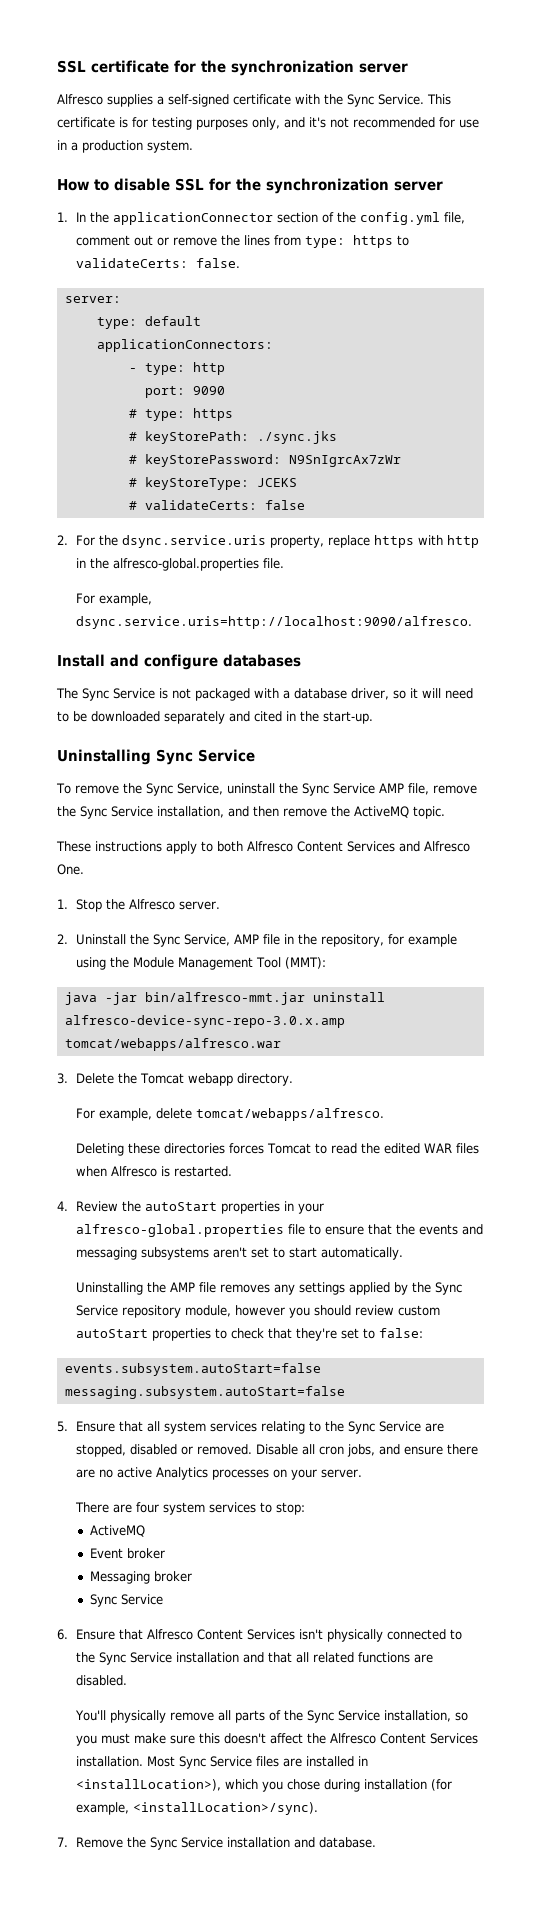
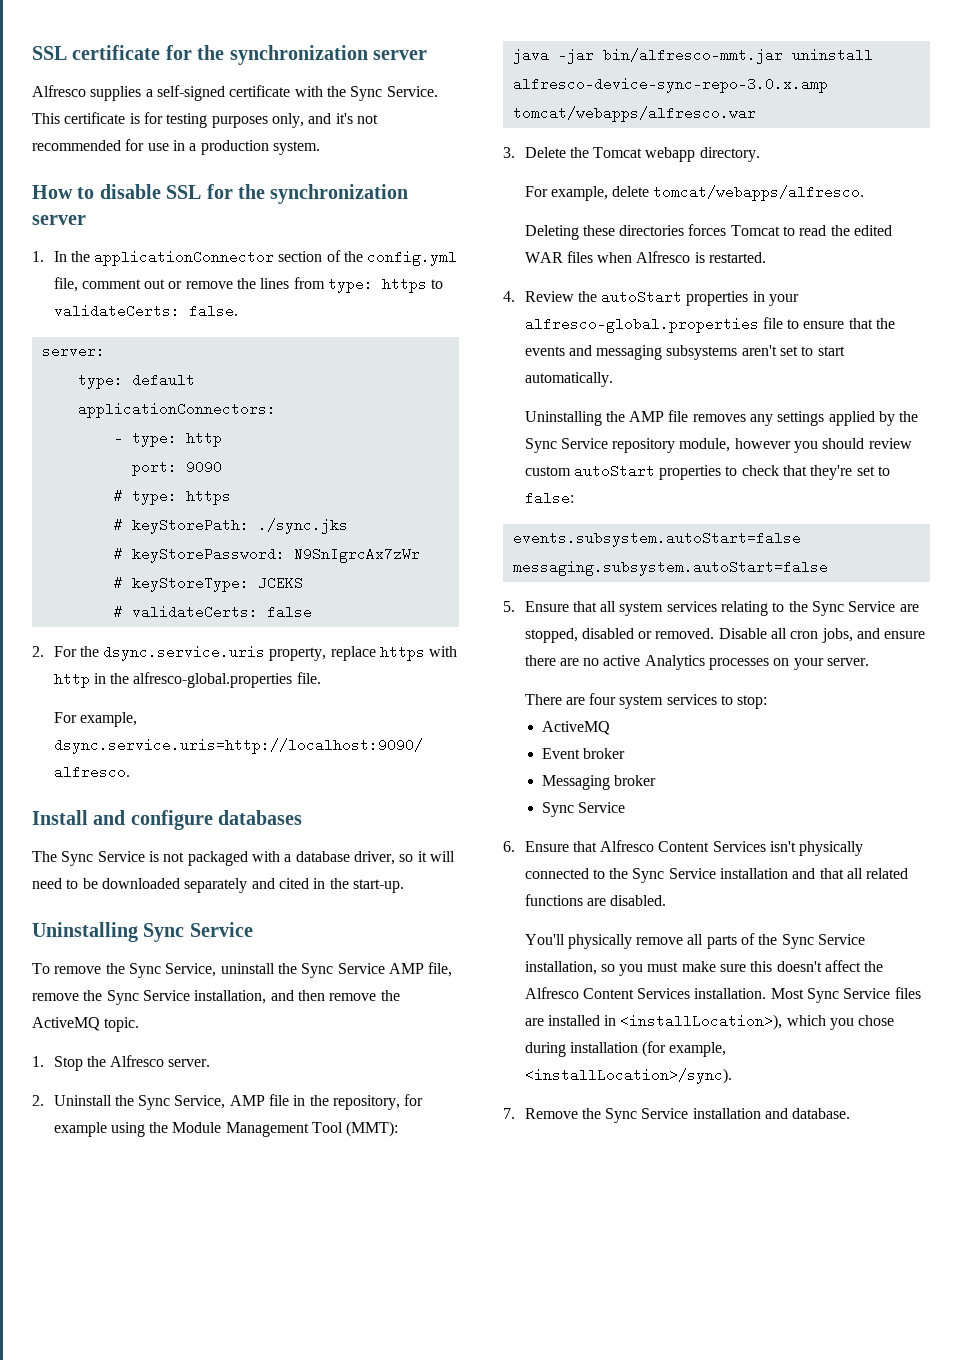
[56,841,470,854] [57,864,84,875] // These instructions apply to both Alfresco Content Services and Alfresco One. -> (140, 1024) none

